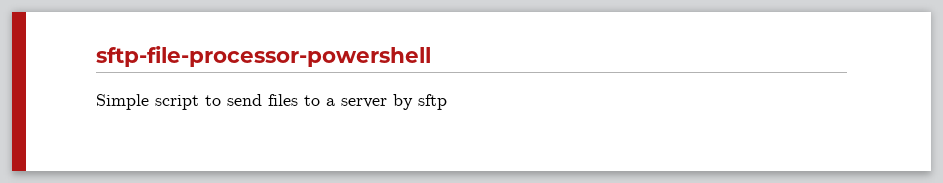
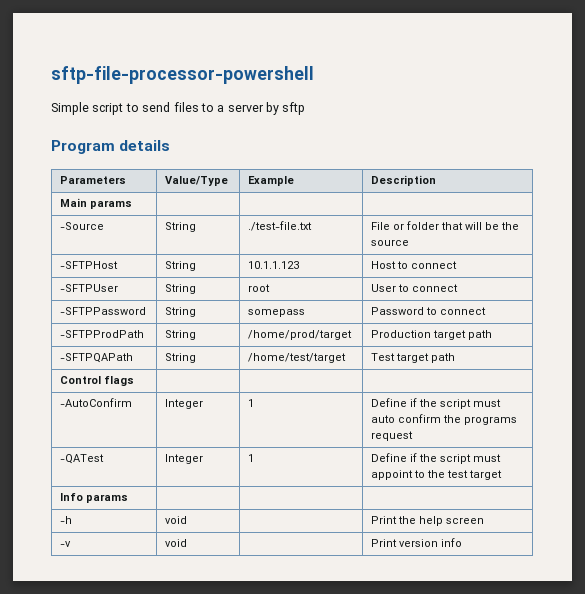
(447, 102) none -> [51,140,171,154] [60,176,127,184] [165,176,229,186] [248,176,295,186] [371,175,437,186] [60,198,133,209] [60,222,105,230] [165,222,197,232] [248,221,313,231] [371,221,520,230] [371,240,410,246] [60,261,119,269] [165,261,197,271] [248,261,300,269] [371,261,458,269] [60,284,119,292] [165,284,197,294] [248,284,271,292] [371,284,459,292] [60,307,147,315] [165,307,197,317] [248,309,306,317] [371,307,487,315] [60,330,145,338] [165,330,197,340] [248,330,353,340] [371,330,493,340] [60,353,134,363] [165,353,197,363] [248,353,347,363] [371,353,456,363] [60,376,135,386] [60,398,133,407] [165,399,204,409] [248,399,255,407] [371,398,502,409] [371,414,518,425] [371,431,414,441] [60,454,105,464] [165,454,204,464] [248,454,255,462] [371,453,502,464] [371,470,503,480] [60,493,129,503] [60,516,73,524] [165,516,188,524] [371,516,485,526] [60,541,72,547] [165,539,188,547] [371,538,463,547] // Program details // Parameters | Value/Type | Example | Description // Main params | | | // -Source | String | ./test-file.txt | File or folder that will be the source // -SFTPHost | String | 10.1.1.123 | Host to connect // -SFTPUser | String | root | User to connect // -SFTPPassword | String | somepass | Password to connect // -SFTPProdPath | String | /home/prod/target | Production target path // -SFTPQAPath | String | /home/test/target | Test target path // Control flags | | | // -AutoConfirm | Integer | 1 | Define if the script must auto confirm the programs request // -QATest | Integer | 1 | Define if the script must appoint to the test target // Info params | | | // -h | void | | Print the help screen // -v | void | | Print version info

